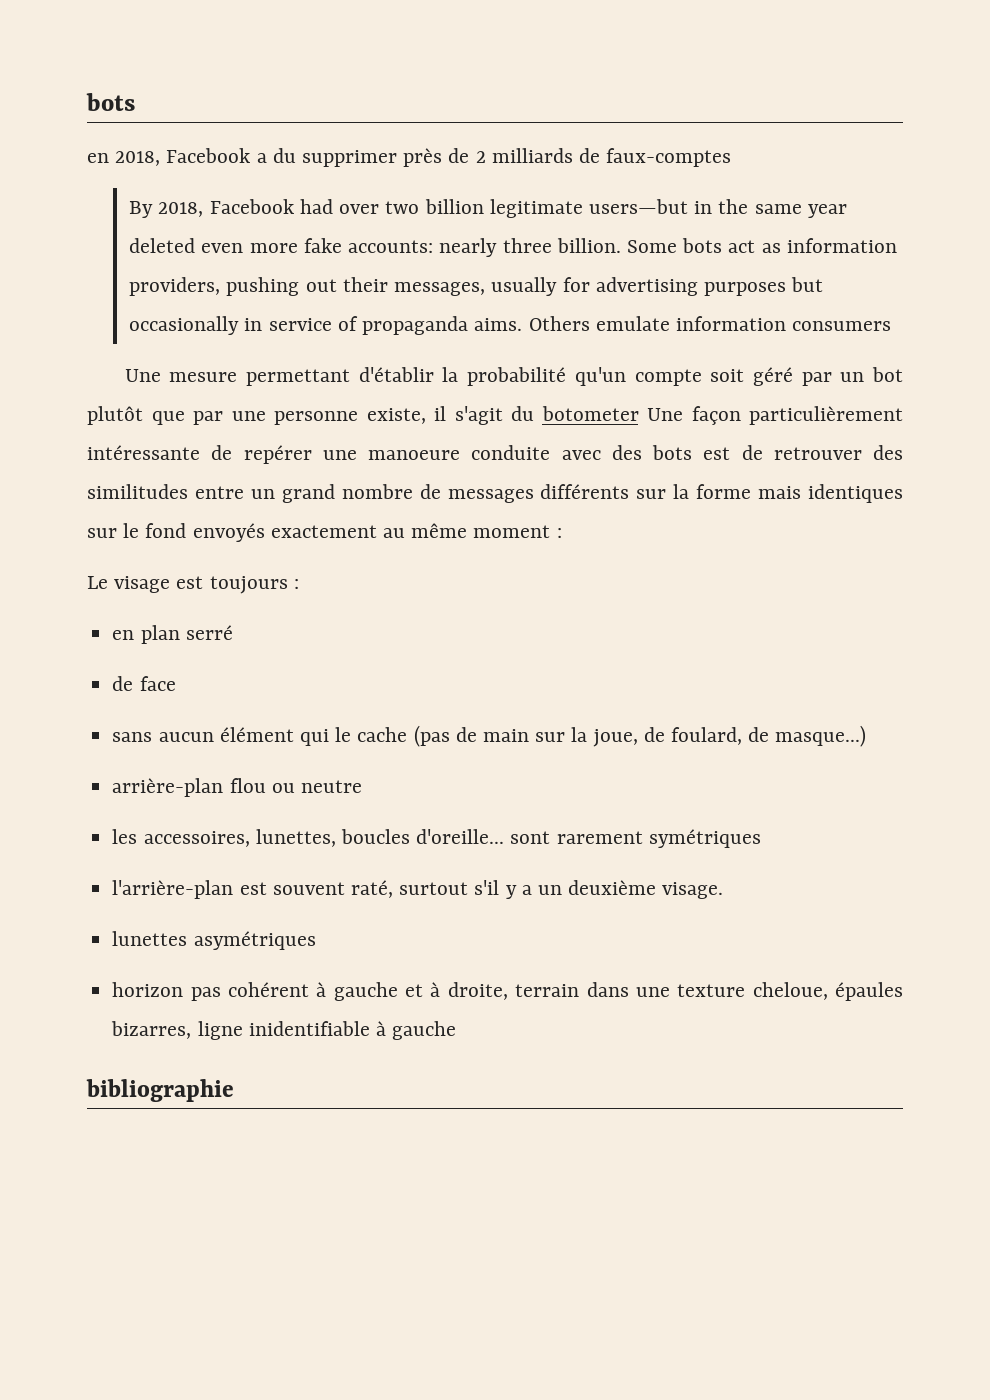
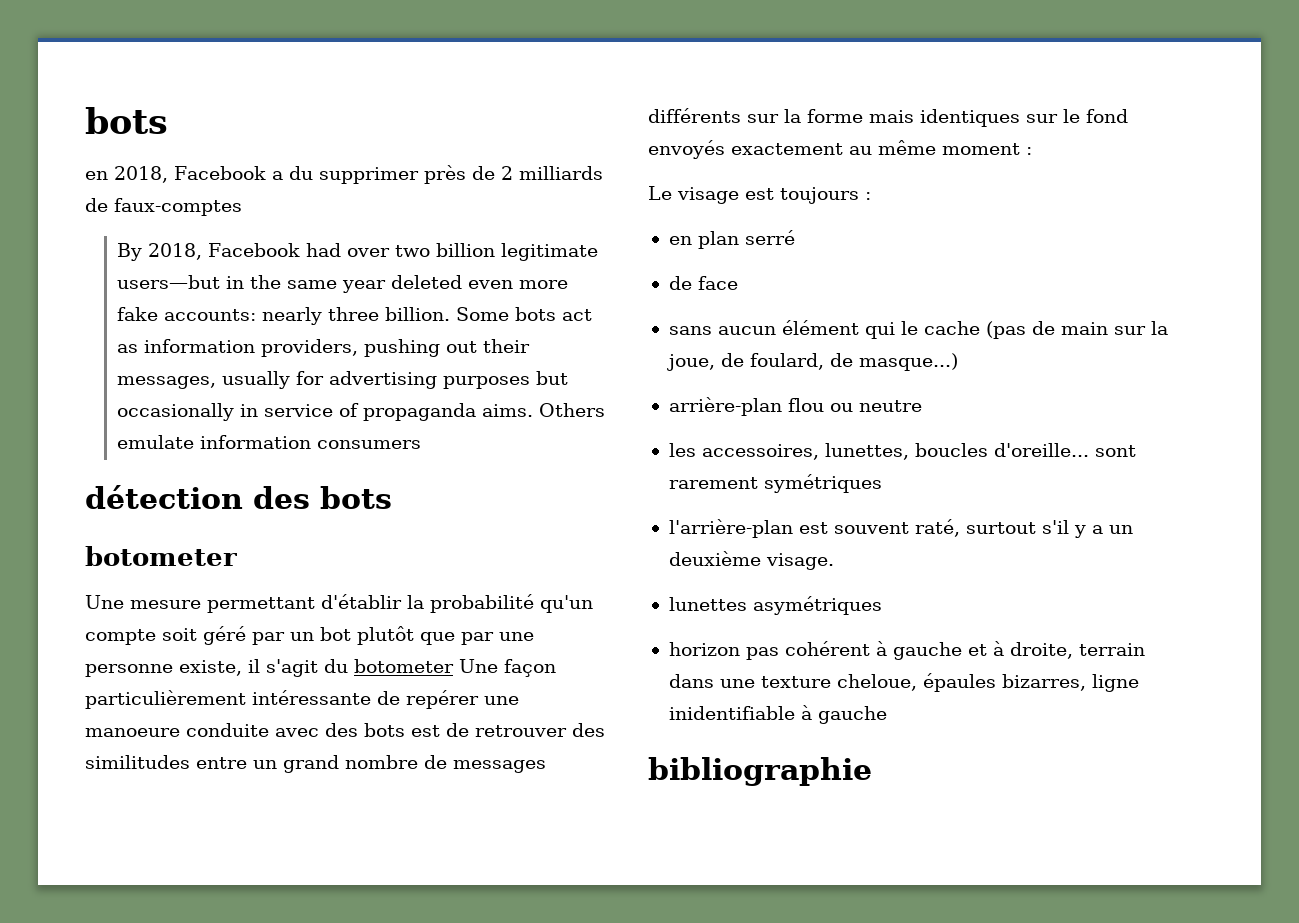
(892, 326) none -> [85,485,392,509] [85,546,237,566] // détection des bots // botometer

